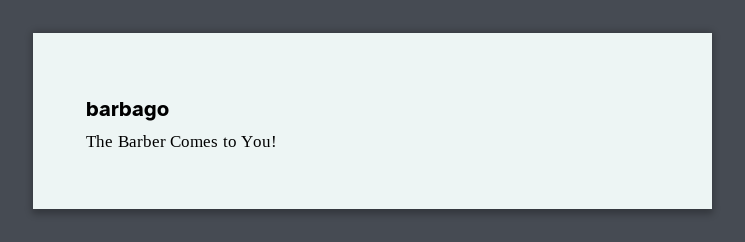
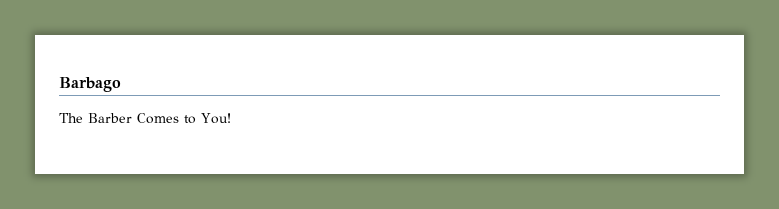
[86,102,169,121] barbago -> [59,77,121,92] Barbago

